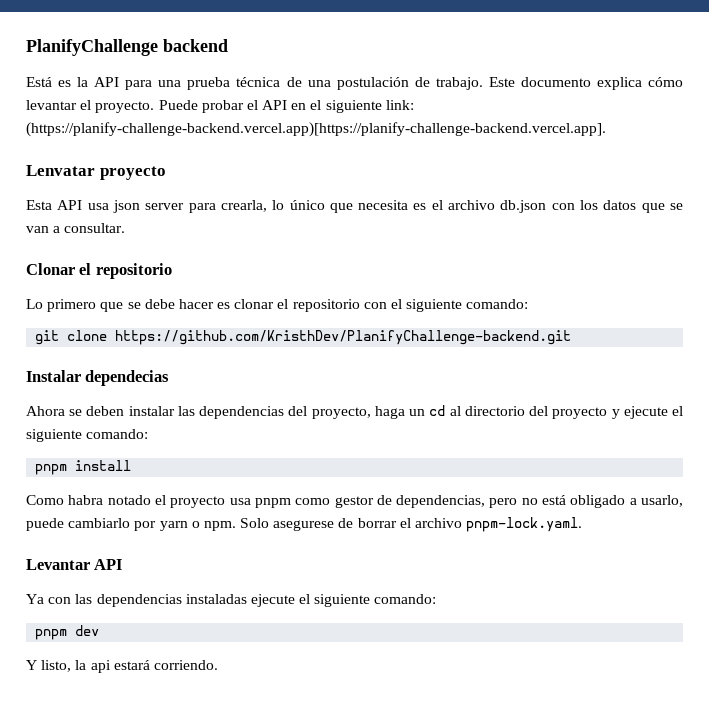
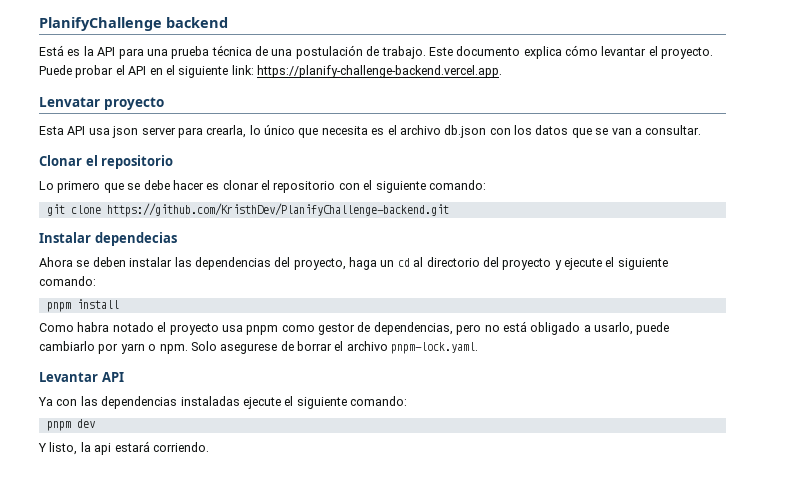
[26,122,606,137] (https://planify-challenge-backend.vercel.app)[https://planify-challenge-backend.vercel.app]. -> [257,65,502,78] https://planify-challenge-backend.vercel.app.

